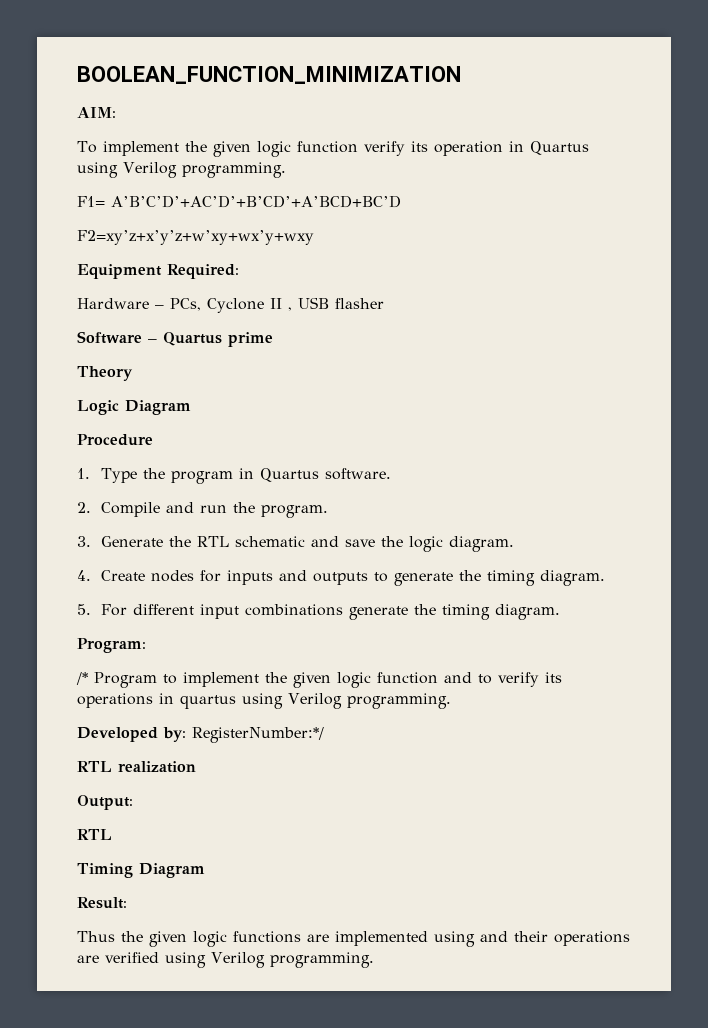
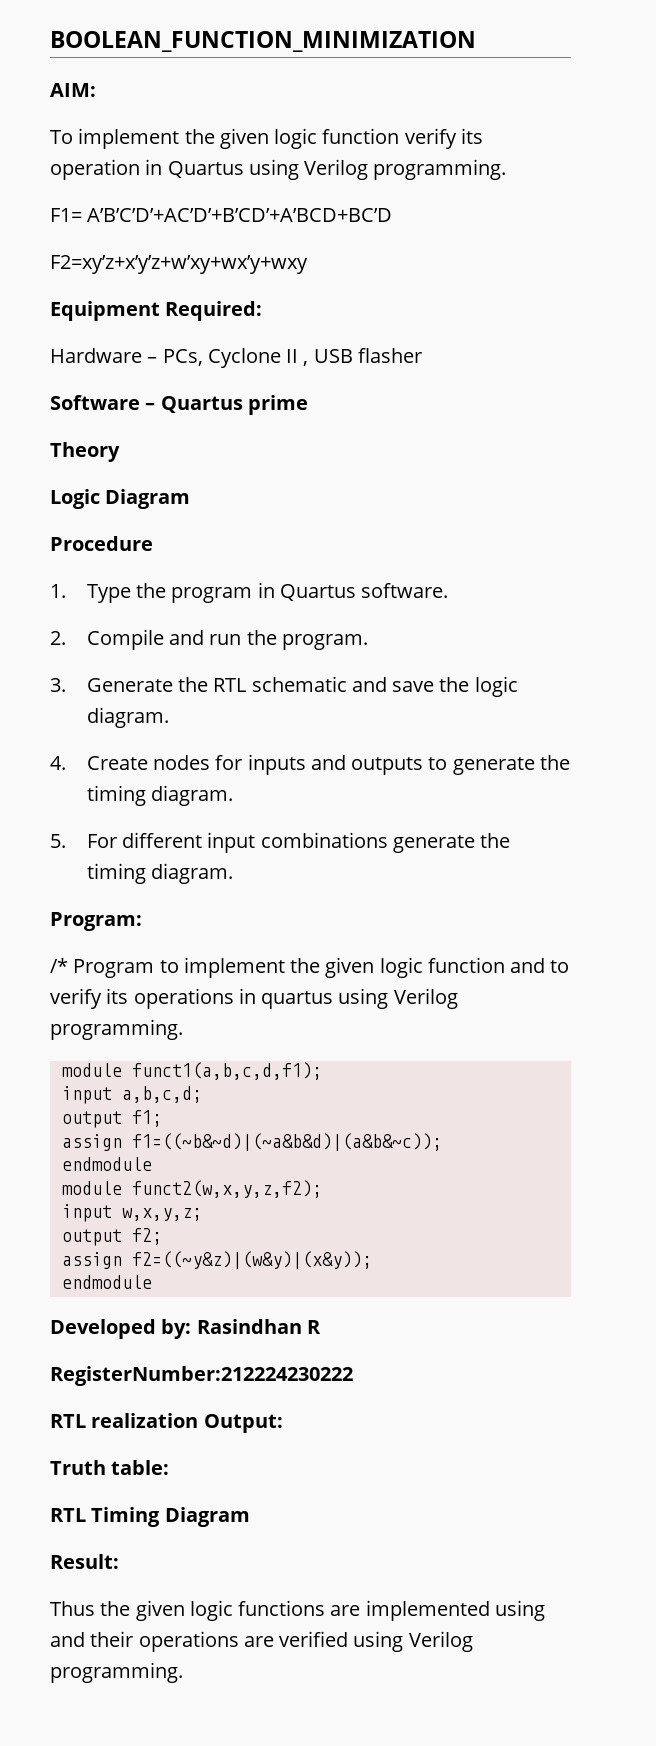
(451, 701) none -> [61,1062,322,1080] [61,1086,202,1104] [61,1110,162,1128] [61,1133,442,1151] [61,1157,152,1171] [61,1180,322,1198] [61,1204,202,1222] [61,1228,162,1246] [61,1251,372,1269] [61,1275,152,1289] // module funct1(a,b,c,d,f1); // input a,b,c,d; // output f1; // assign f1=((~b&~d)|(~a&b&d)|(a&b&~c)); // endmodule // module funct2(w,x,y,z,f2); // input w,x,y,z; // output f2; // assign f2=((~y&z)|(w&y)|(x&y)); // endmodule
[192,727,324,743] RegisterNumber:*/ -> [196,1319,321,1334] [50,1366,353,1386] Rasindhan R // RegisterNumber:212224230222
(196, 767) // -> (199, 1420) none
[77,829,112,840] // RTL // -> [50,1460,170,1475] [50,1508,86,1522] // Truth table: // RTL

